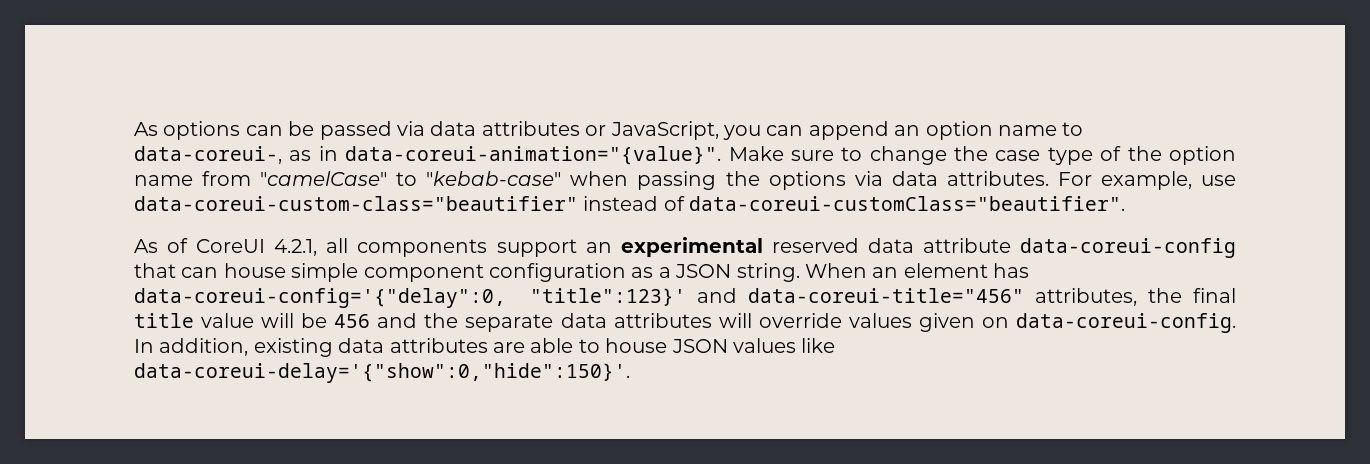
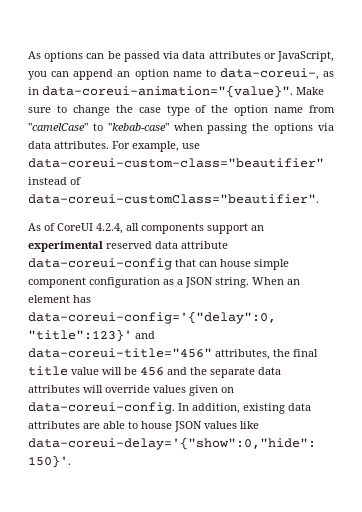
[274,239,318,256] 4.2.1, -> [96,223,123,234] 4.2.4,

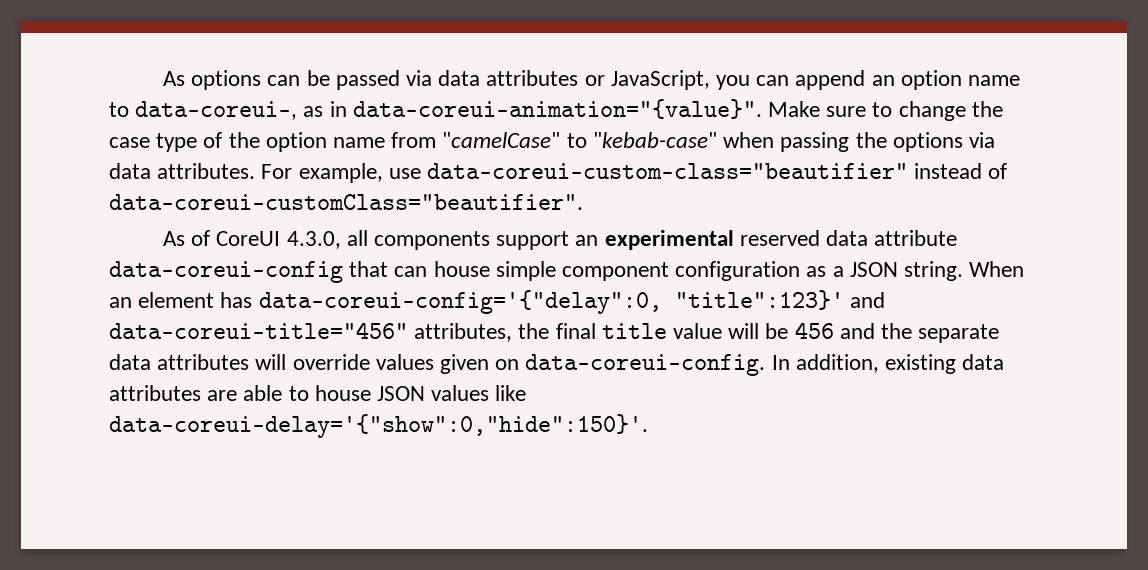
[96,223,123,234] 4.2.4, -> [286,231,341,249] 4.3.0,

